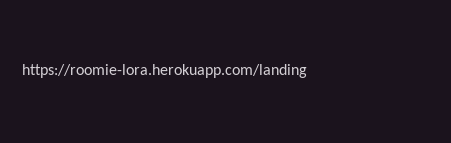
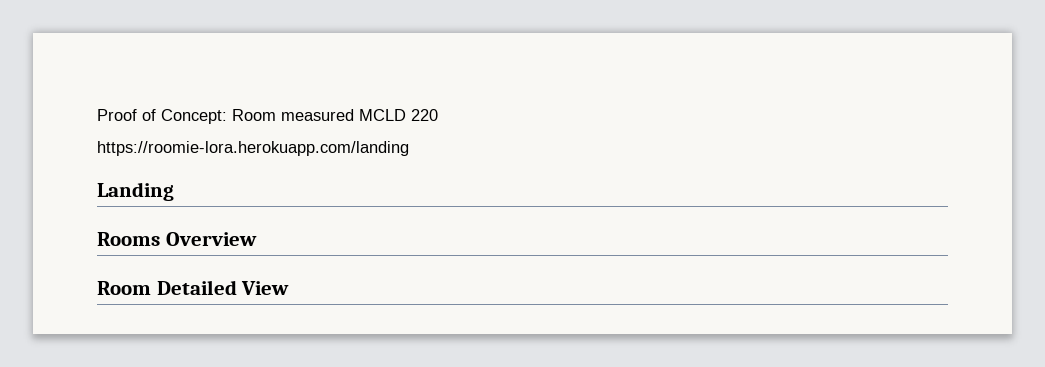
[22,64,307,78] https://roomie-lora.herokuapp.com/landing -> [97,109,438,124] [97,141,409,156] [97,182,174,201] [97,232,257,246] [97,280,290,295] Proof of Concept: Room measured MCLD 220 // https://roomie-lora.herokuapp.com/landing // Landing // Rooms Overview // Room Detailed View

